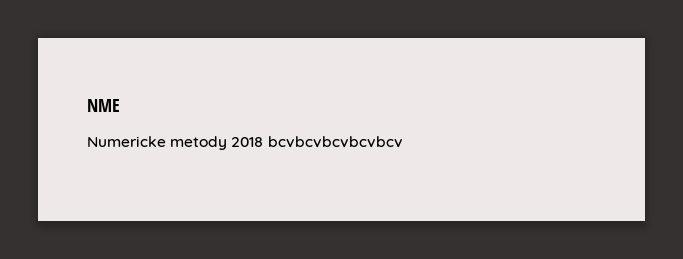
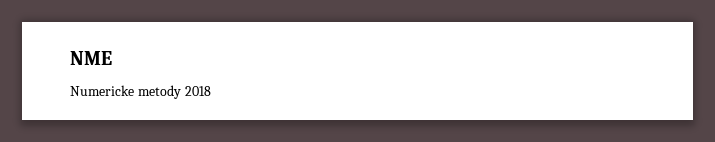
[267,136,403,148] bcvbcvbcvbcvbcv -> (211, 91) none

